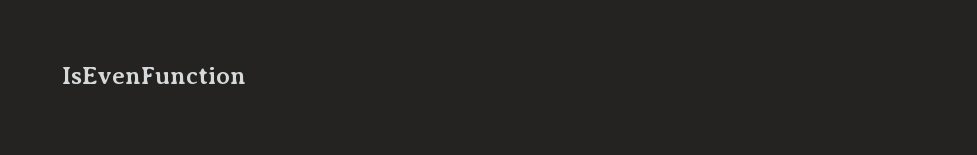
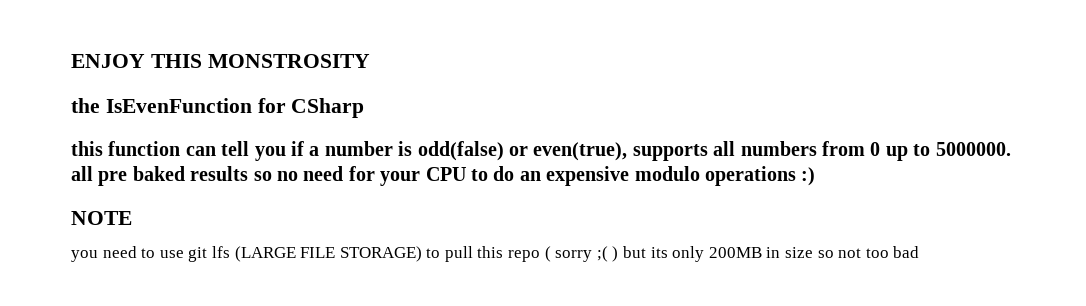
[62,67,246,84] IsEvenFunction -> [71,54,370,68] [71,98,365,118] [71,141,1011,161] [71,166,816,186] [71,211,132,225] [71,246,920,262] ENJOY THIS MONSTROSITY // the IsEvenFunction for CSharp // this function can tell you if a number is odd(false) or even(true), supports all numbers from 0 up to 5000000. all pre baked results so no need for your CPU to do an expensive modulo operations :) // NOTE // you need to use git lfs (LARGE FILE STORAGE) to pull this repo ( sorry ;( ) but its only 200MB in size so not too bad

